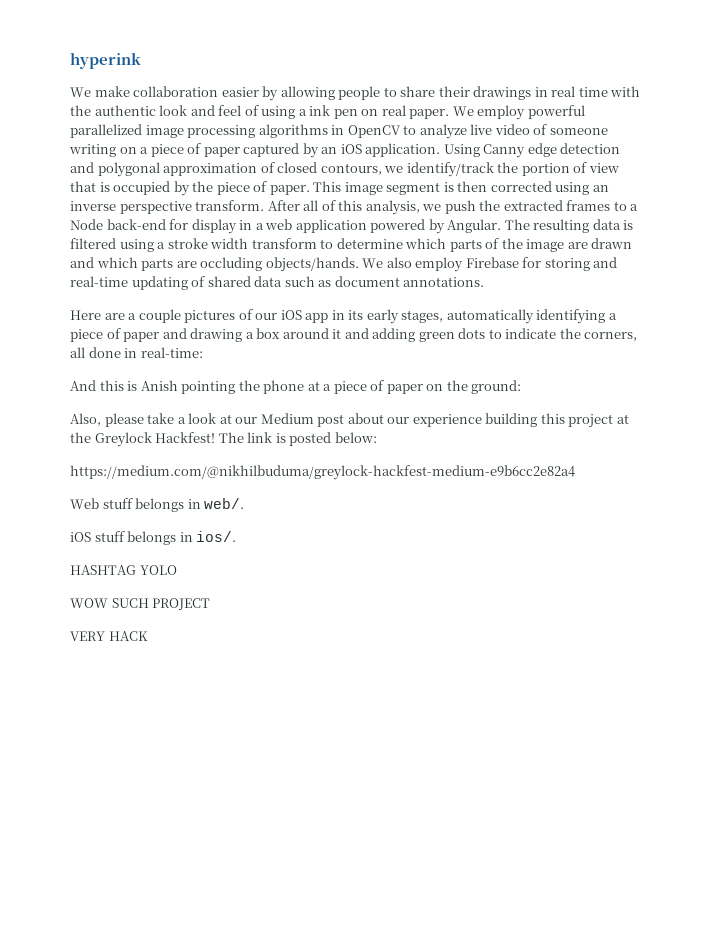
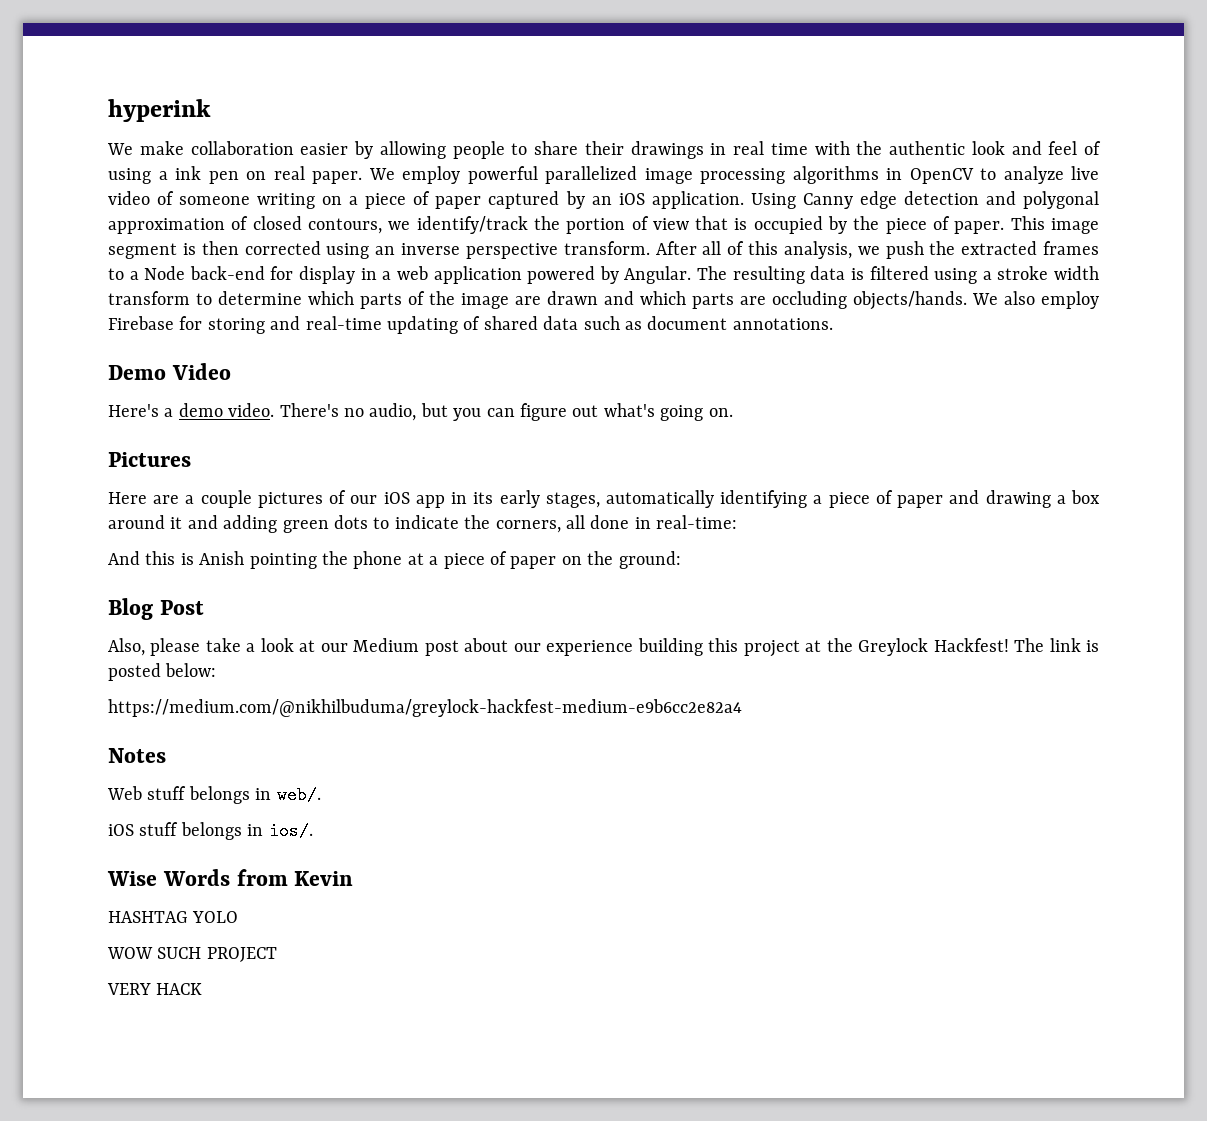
(485, 282) none -> [108,363,231,380] [108,403,733,421] [108,452,191,467] // Demo Video // Here's a demo video. There's no audio, but you can figure out what's going on. // Pictures
(522, 387) none -> [108,598,204,620] // Blog Post
(575, 472) none -> [108,748,166,763] // Notes
(237, 536) none -> [107,869,354,886] // Wise Words from Kevin

